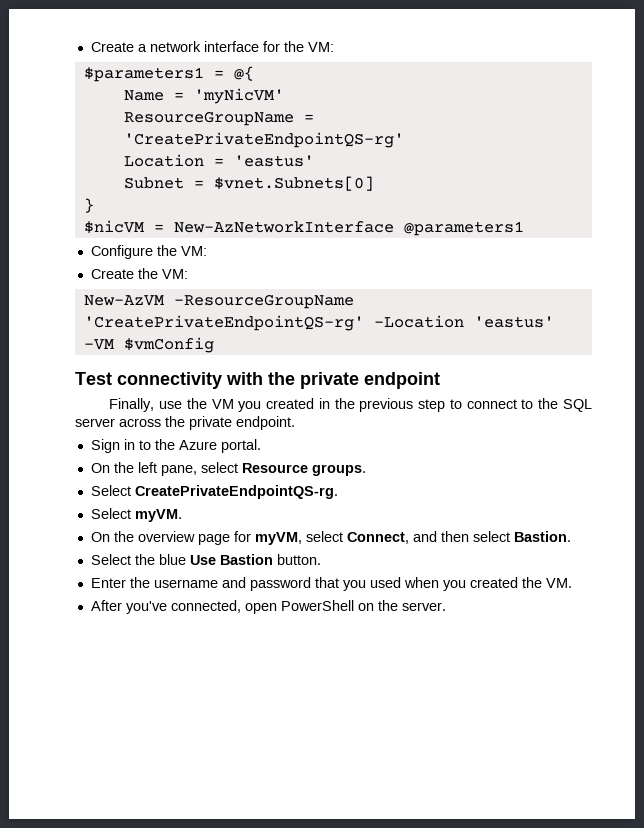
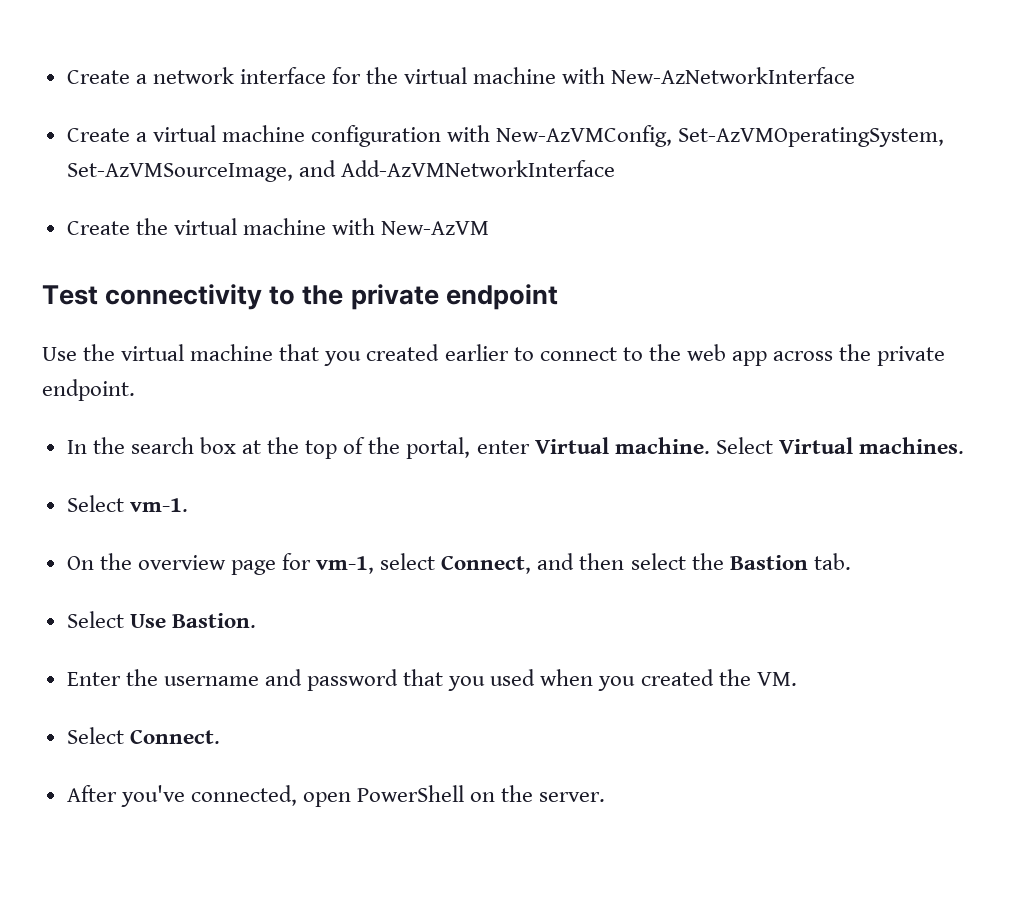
[307,42,334,52] [83,66,254,82] [123,88,284,104] [123,111,314,126] [123,132,404,148] [123,154,314,167] [123,176,374,191] [83,198,94,213] [83,220,524,236] [90,245,207,259] [90,268,188,279] [83,294,354,309] [83,315,554,331] [83,337,214,353] VM: // $parameters1 = @{ // Name = 'myNicVM' // ResourceGroupName = 'CreatePrivateEndpointQS-rg' // Location = 'eastus' // Subnet = $vnet.Subnets[0] // } // $nicVM = New-AzNetworkInterface @parameters1 // Configure the VM: // Create the VM: // New-AzVM -ResourceGroupName 'CreatePrivateEndpointQS-rg' -Location 'eastus' -VM $vmConfig -> [404,67,856,84] [66,125,945,147] [66,160,615,182] [66,218,490,235] virtual machine with New-AzNetworkInterface // Create a virtual machine configuration with New-AzVMConfig, Set-AzVMOperatingSystem, Set-AzVMSourceImage, and Add-AzVMNetworkInterface // Create the virtual machine with New-AzVM
[226,372,263,385] with -> [269,286,296,305] to
[109,398,446,412] Finally, use the VM you created in the previous step -> [42,344,509,366] Use the virtual machine that you created earlier
[562,399,592,412] [75,418,115,427] SQL server -> [686,344,767,366] web app
[90,439,261,453] [90,462,366,476] [90,485,338,499] [90,508,182,522] Sign in to the Azure portal. // On the left pane, select Resource groups. // Select CreatePrivateEndpointQS-rg. // Select myVM. -> [66,437,964,459] [66,495,188,512] In the search box at the top of the portal, enter Virtual machine. Select Virtual machines. // Select vm-1.
[254,532,302,545] myVM, -> [316,556,375,574] vm-1,
[513,531,571,542] [90,554,321,565] Bastion. // Select the blue Use Bastion button. -> [691,553,851,570] [66,611,256,628] the Bastion tab. // Select Use Bastion.
(572, 583) none -> [66,727,220,744] // Select Connect.

